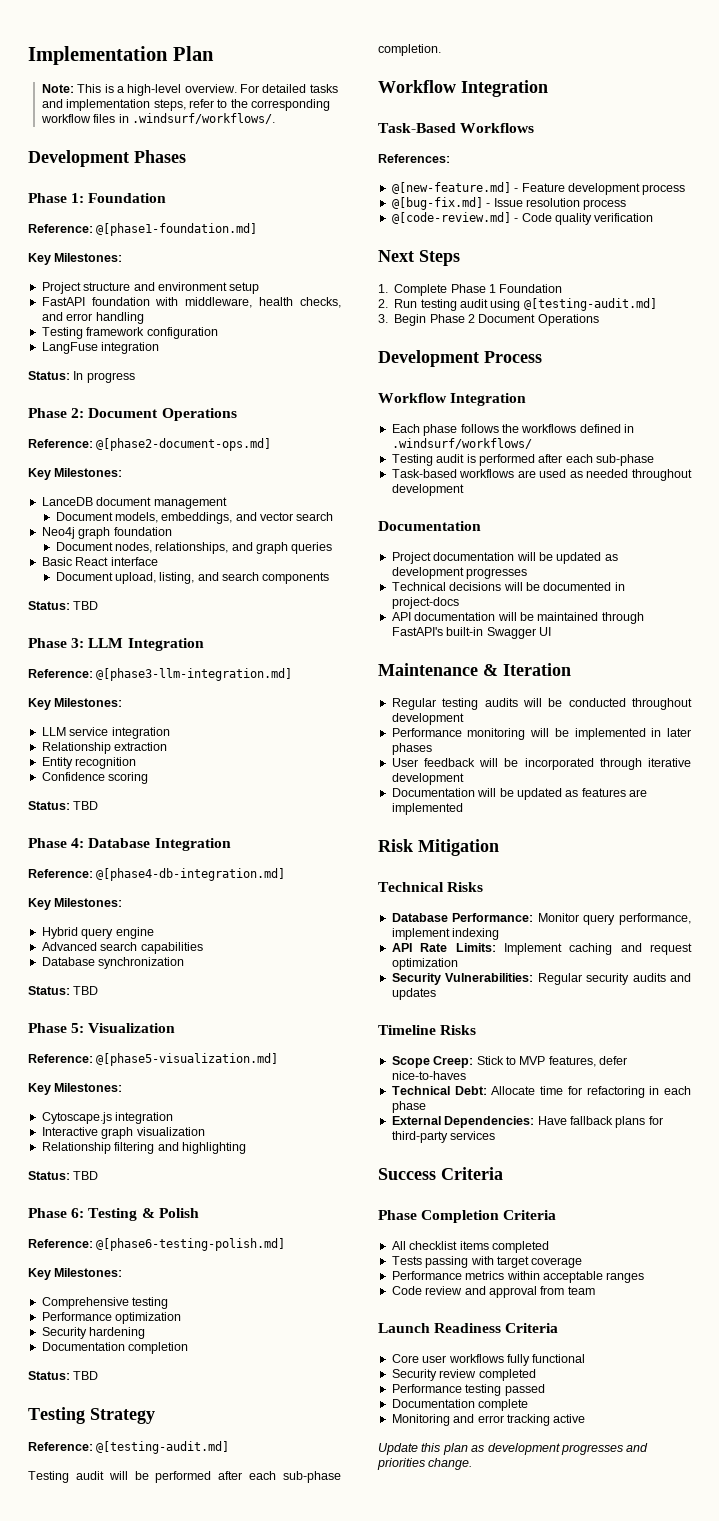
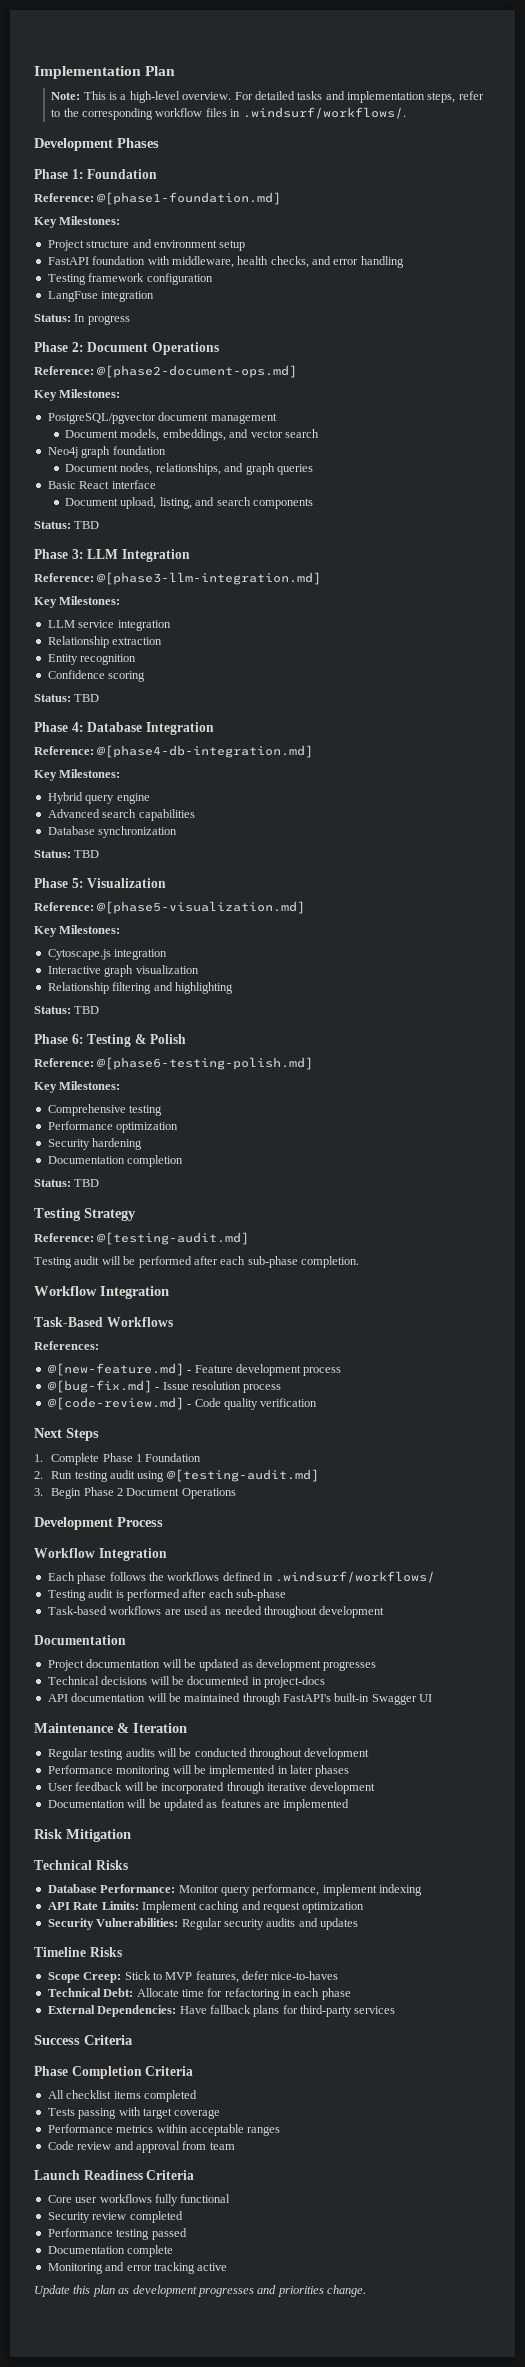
[41,497,93,506] LanceDB -> [47,413,156,424] PostgreSQL/pgvector

